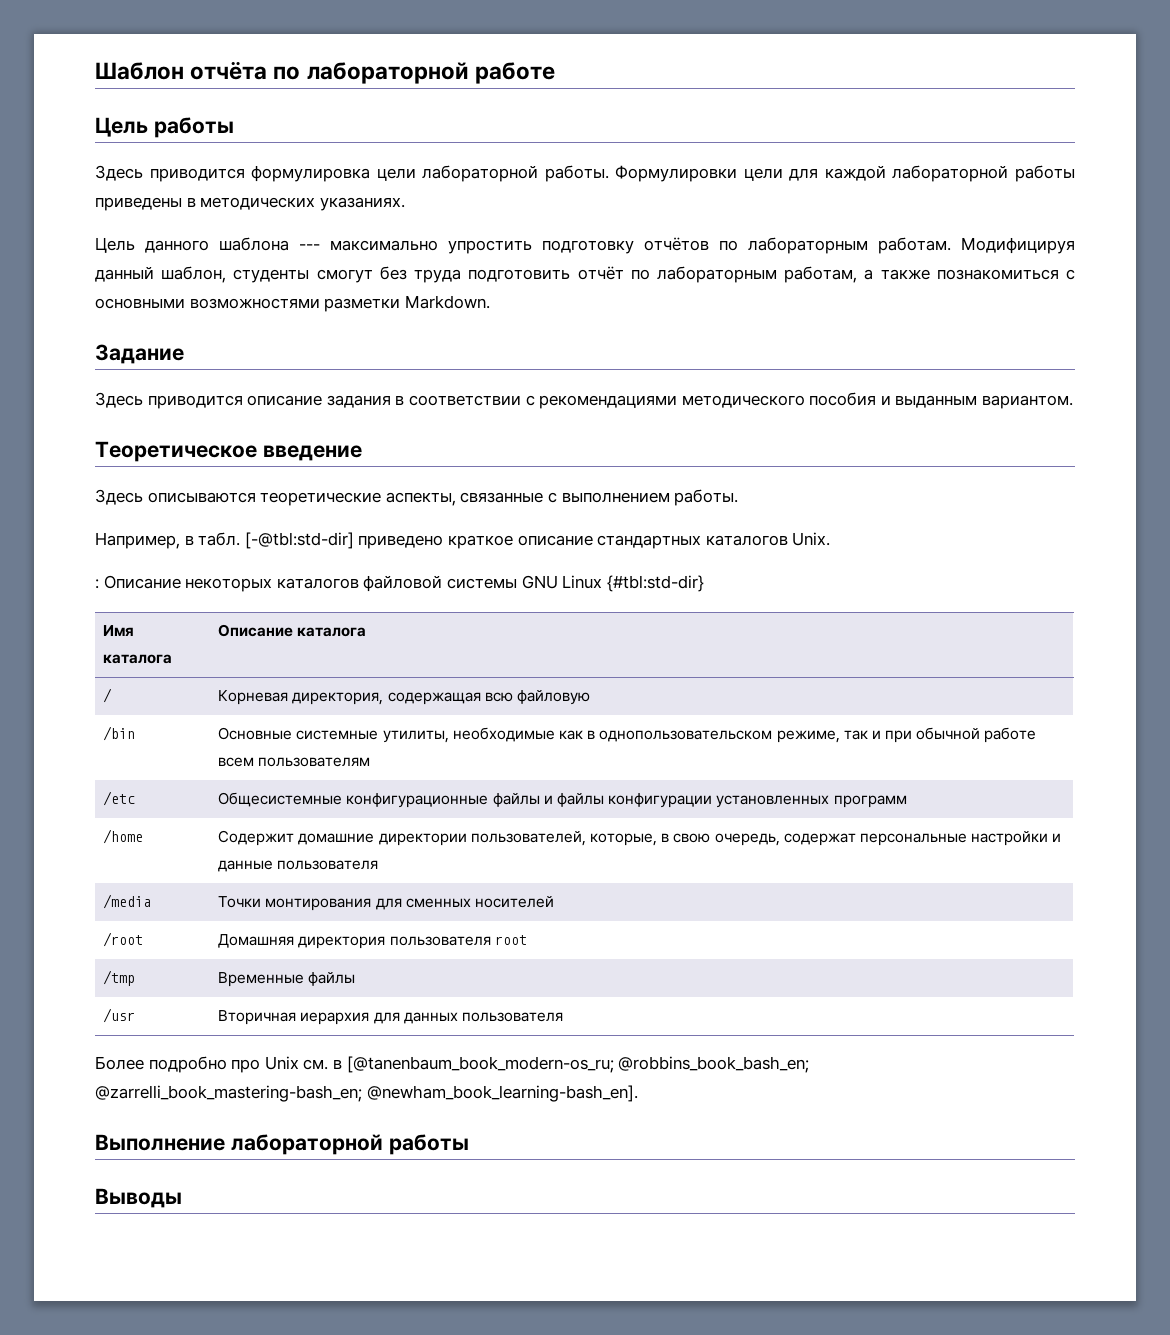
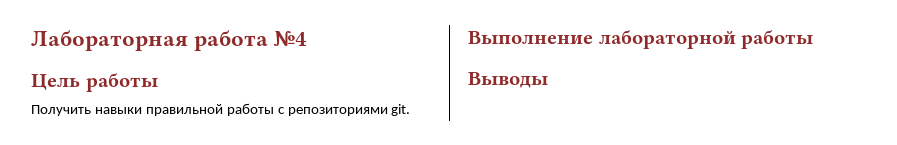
[95,61,555,84] [95,117,234,138] [95,165,1075,182] [95,197,405,211] [95,237,1075,254] [95,266,1075,283] [95,295,490,312] [95,344,184,364] [95,392,1074,409] [95,441,362,462] [95,489,739,506] [95,532,831,549] [95,575,704,592] [103,625,135,636] [103,654,173,664] [218,624,367,637] [103,688,113,703] [218,690,590,705] [103,726,136,741] [218,727,1037,743] [218,757,371,767] [103,791,136,806] [218,792,907,808] [103,829,144,844] [218,830,1062,846] [218,860,379,872] [103,894,152,909] [218,896,554,911] [103,932,144,947] [218,934,527,949] [103,970,136,986] [218,972,356,987] [103,1008,136,1023] [218,1010,563,1025] [95,1056,810,1073] [95,1085,638,1102] Шаблон отчёта по лабораторной работе // Цель работы // Здесь приводится формулировка цели лабораторной работы. Формулировки цели для каждой лабораторной работы приведены в методических указаниях. // Цель данного шаблона --- максимально упростить подготовку отчётов по лабораторным работам. Модифицируя данный шаблон, студенты смогут без труда подготовить отчёт по лабораторным работам, а также познакомиться с основными возможностями разметки Markdown. // Задание // Здесь приводится описание задания в соответствии с рекомендациями методического пособия и выданным вариантом. // Теоретическое введение // Здесь описываются теоретические аспекты, связанные с выполнением работы. // Например, в табл. [-@tbl:std-dir] приведено краткое описание стандартных каталогов Unix. // : Описание некоторых каталогов файловой системы GNU Linux {#tbl:std-dir} // Имя каталога | Описание каталога // / | Корневая директория, содержащая всю файловую // /bin | Основные системные утилиты, необходимые как в однопользовательском режиме, так и при обычной работе всем пользователям // /etc | Общесистемные конфигурационные файлы и файлы конфигурации установленных программ // /home | Содержит домашние директории пользователей, которые, в свою очередь, содержат персональные настройки и данные пользователя // /media | Точки монтирования для сменных носителей // /root | Домашняя директория пользователя root // /tmp | Временные файлы // /usr | Вторичная иерархия для данных пользователя // Более подробно про Unix см. в [@tanenbaum_book_modern-os_ru; @robbins_book_bash_en; @zarrelli_book_mastering-bash_en; @newham_book_learning-bash_en]. -> [31,30,308,51] [31,73,158,92] [31,103,411,116] Лабораторная работа №4 // Цель работы // Получить навыки правильной работы с репозиториями git.

